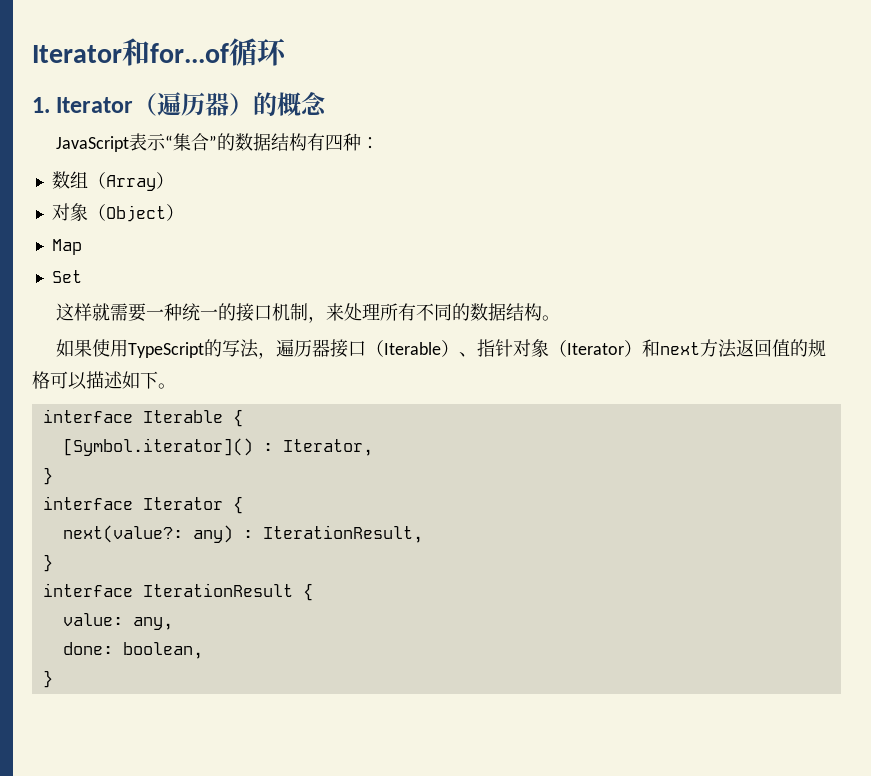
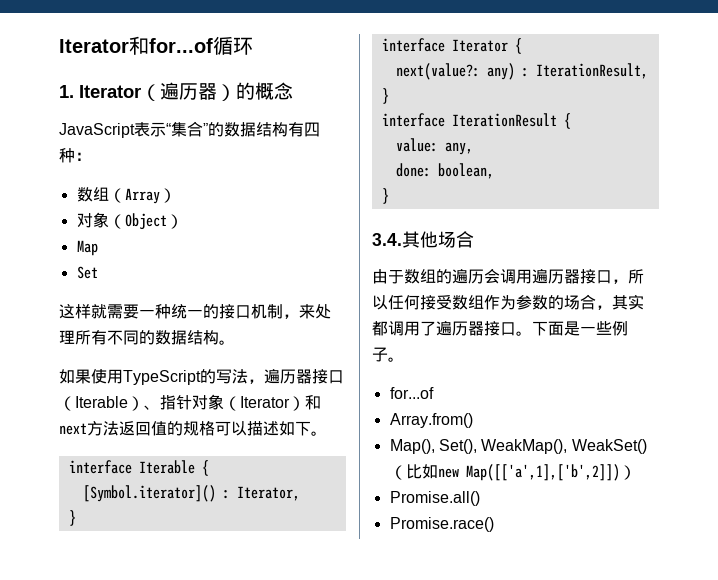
(53, 679) none -> [372,231,474,248] [372,268,644,284] [372,294,644,310] [372,321,628,336] [372,347,404,362] [389,387,434,399] [389,413,473,428] [389,439,647,454] [389,464,636,481] [389,491,480,506] [389,517,494,532] // 3.4.其他场合 // 由于数组的遍历会调用遍历器接口，所以任何接受数组作为参数的场合，其实都调用了遍历器接口。下面是一些例子。 // for...of // Array.from() // Map(), Set(), WeakMap(), WeakSet()（比如new Map([['a',1],['b',2]])） // Promise.all() // Promise.race()

